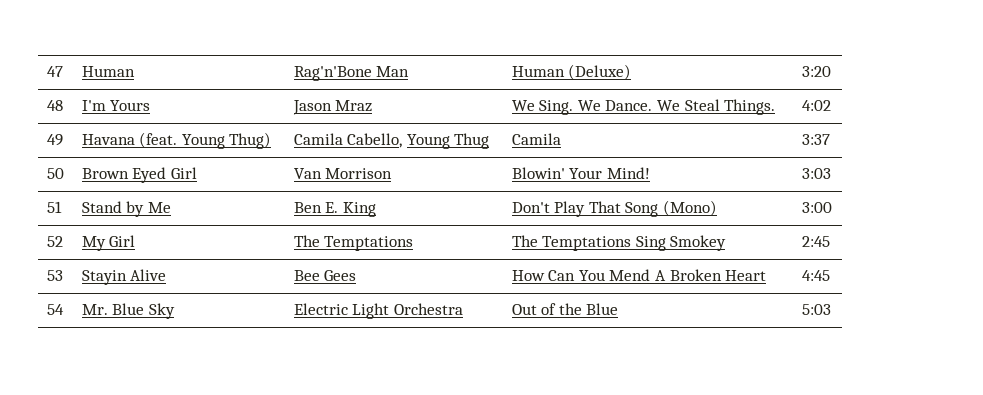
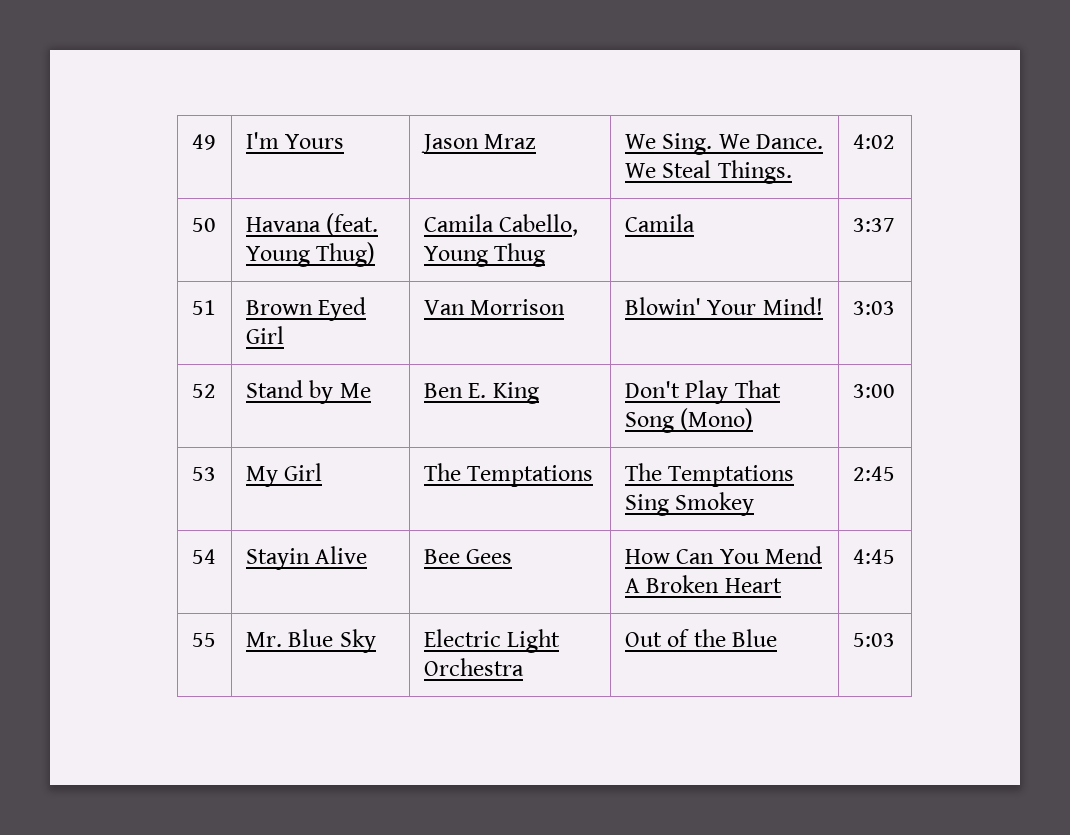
[46,66,63,77] [81,66,135,77] [293,66,410,81] [511,64,632,80] [801,66,831,77] [46,100,63,111] 47 | Human | Rag'n'Bone Man | Human (Deluxe) | 3:20 // 48 -> [191,134,216,150] 49
[46,134,63,146] 49 -> [191,218,216,232] 50
[46,168,64,179] 50 -> [191,300,216,315] 51
[46,201,62,213] 51 -> [191,384,216,398] 52
[46,236,63,247] 52 -> [191,467,216,481] 53
[46,270,63,281] 53 -> [191,549,216,564] 54
[46,304,64,315] 54 -> [191,633,216,647] 55

